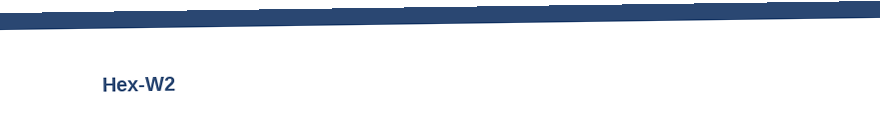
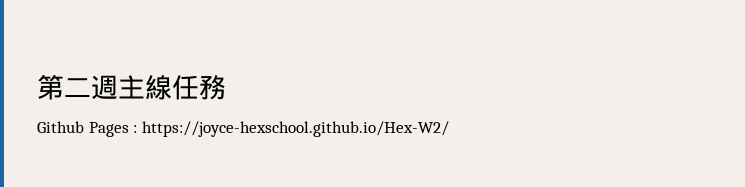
[102,76,176,92] Hex-W2 -> [37,74,226,100] [37,121,449,137] 第二週主線任務 // Github Pages : https://joyce-hexschool.github.io/Hex-W2/

